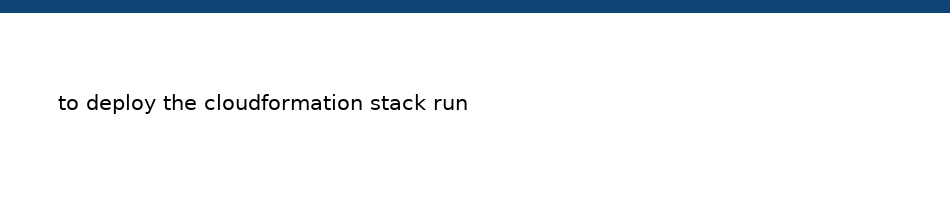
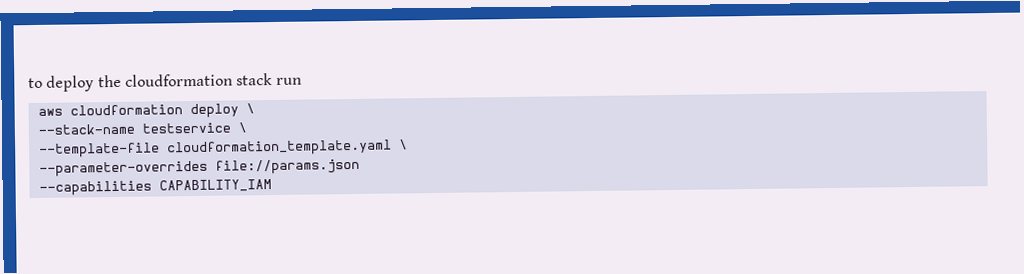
(468, 104) none -> [37,103,255,119] [37,122,247,135] [38,139,408,158] [38,158,360,177] [38,179,272,196] // aws cloudformation deploy \ // --stack-name testservice \ // --template-file cloudformation_template.yaml \ // --parameter-overrides file://params.json // --capabilities CAPABILITY_IAM

